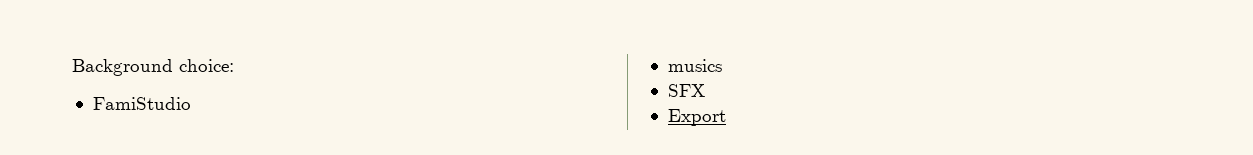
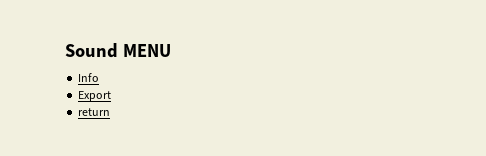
[72,59,234,76] [92,97,191,110] [667,59,722,72] [667,84,705,97] Background choice: // FamiStudio // musics // SFX -> [65,43,171,58] [78,73,100,82] Sound MENU // Info
(726, 117) none -> [78,108,111,116] // return

